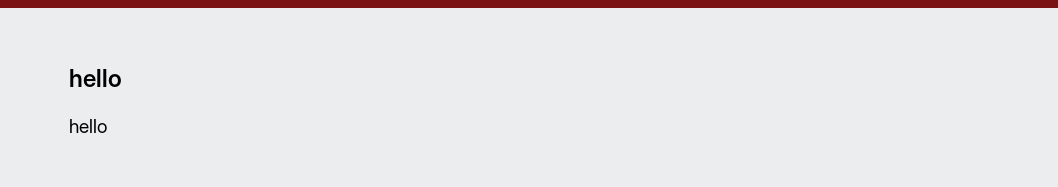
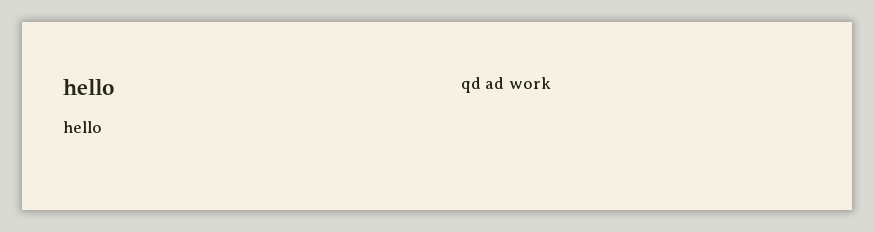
(107, 126) none -> [461,77,551,93] // qd ad work

